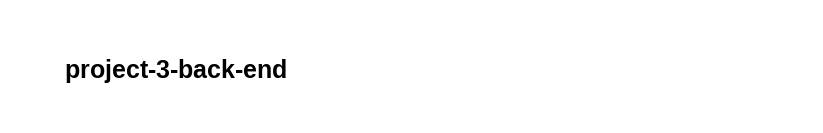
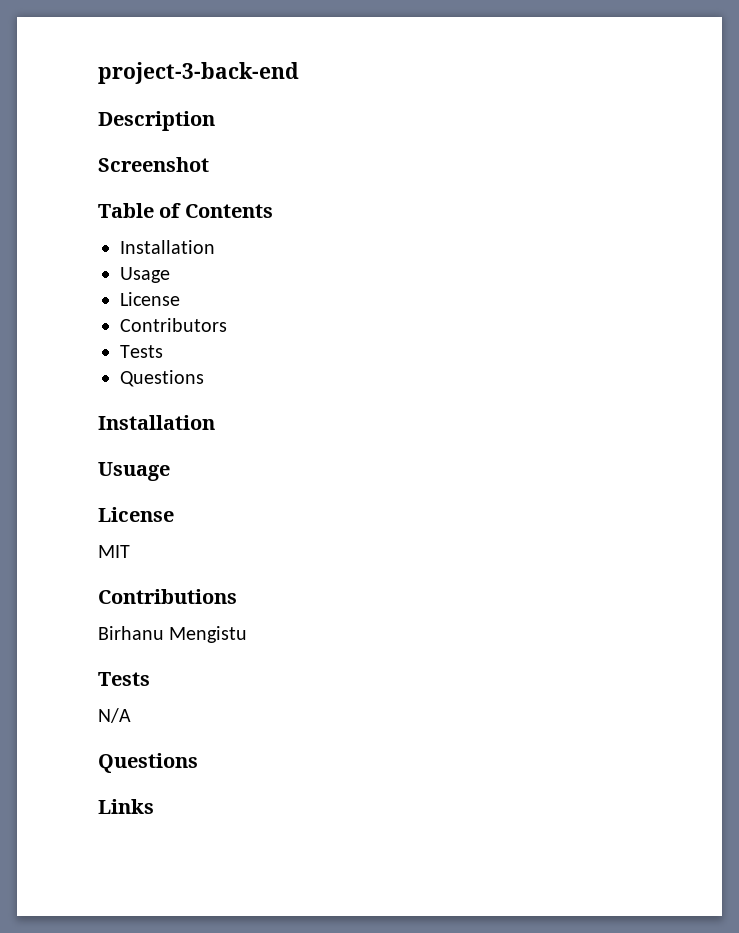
(287, 71) none -> [98,111,215,131] [98,157,209,172] [98,203,273,218] [120,240,215,254] [120,267,170,283] [120,292,180,306] [120,318,227,332] [120,345,163,358] [120,370,204,387] [98,415,215,430] [98,462,170,481] [98,507,174,522] [98,545,130,558] [98,589,237,604] [98,626,248,643] [98,672,150,686] [98,708,131,723] [98,753,198,773] [98,799,154,814] // Description // Screenshot // Table of Contents // Installation // Usage // License // Contributors // Tests // Questions // Installation // Usuage // License // MIT // Contributions // Birhanu Mengistu // Tests // N/A // Questions // Links

